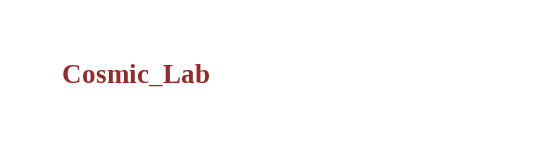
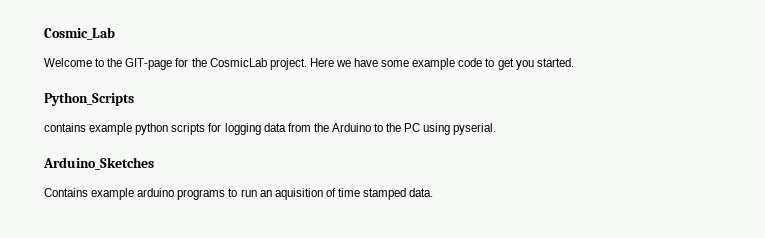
(210, 75) none -> [44,58,574,70] [44,92,134,106] [44,123,497,135] [43,157,154,170] [44,188,434,200] // Welcome to the GIT-page for the CosmicLab project. Here we have some example code to get you started. // Python_Scripts // contains example python scripts for logging data from the Arduino to the PC using pyserial. // Arduino_Sketches // Contains example arduino programs to run an aquisition of time stamped data.

